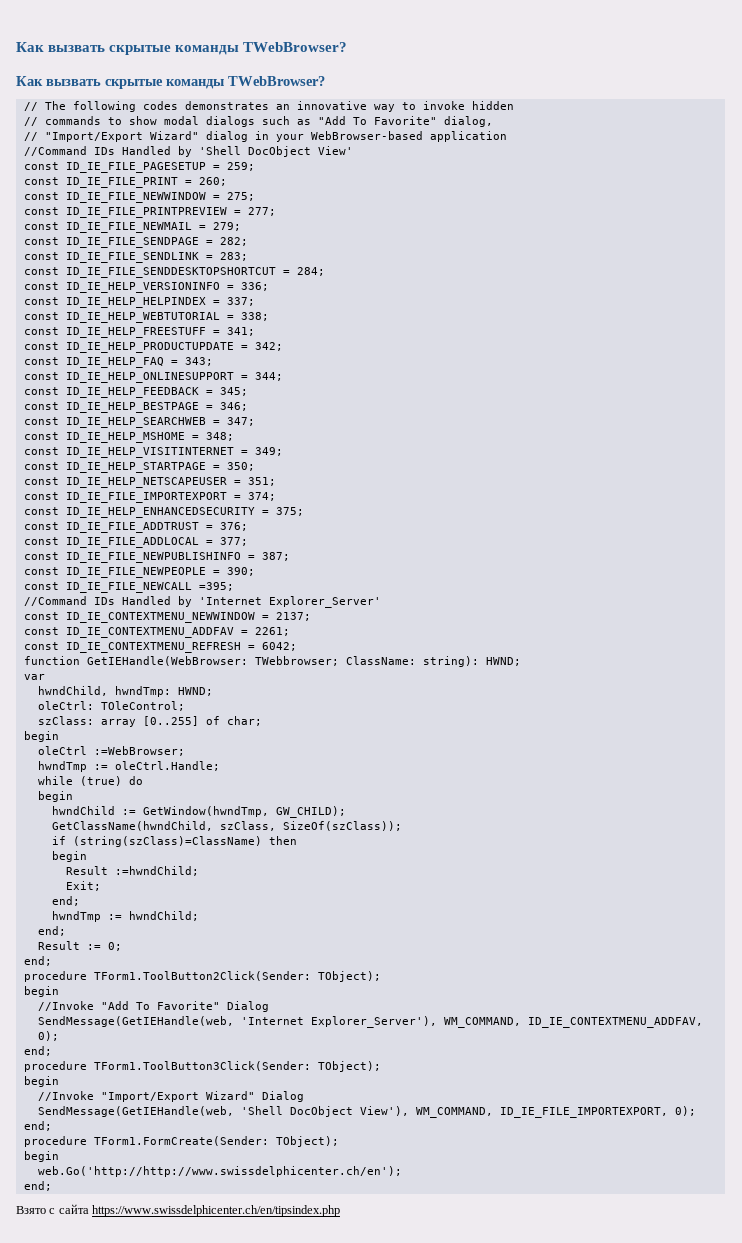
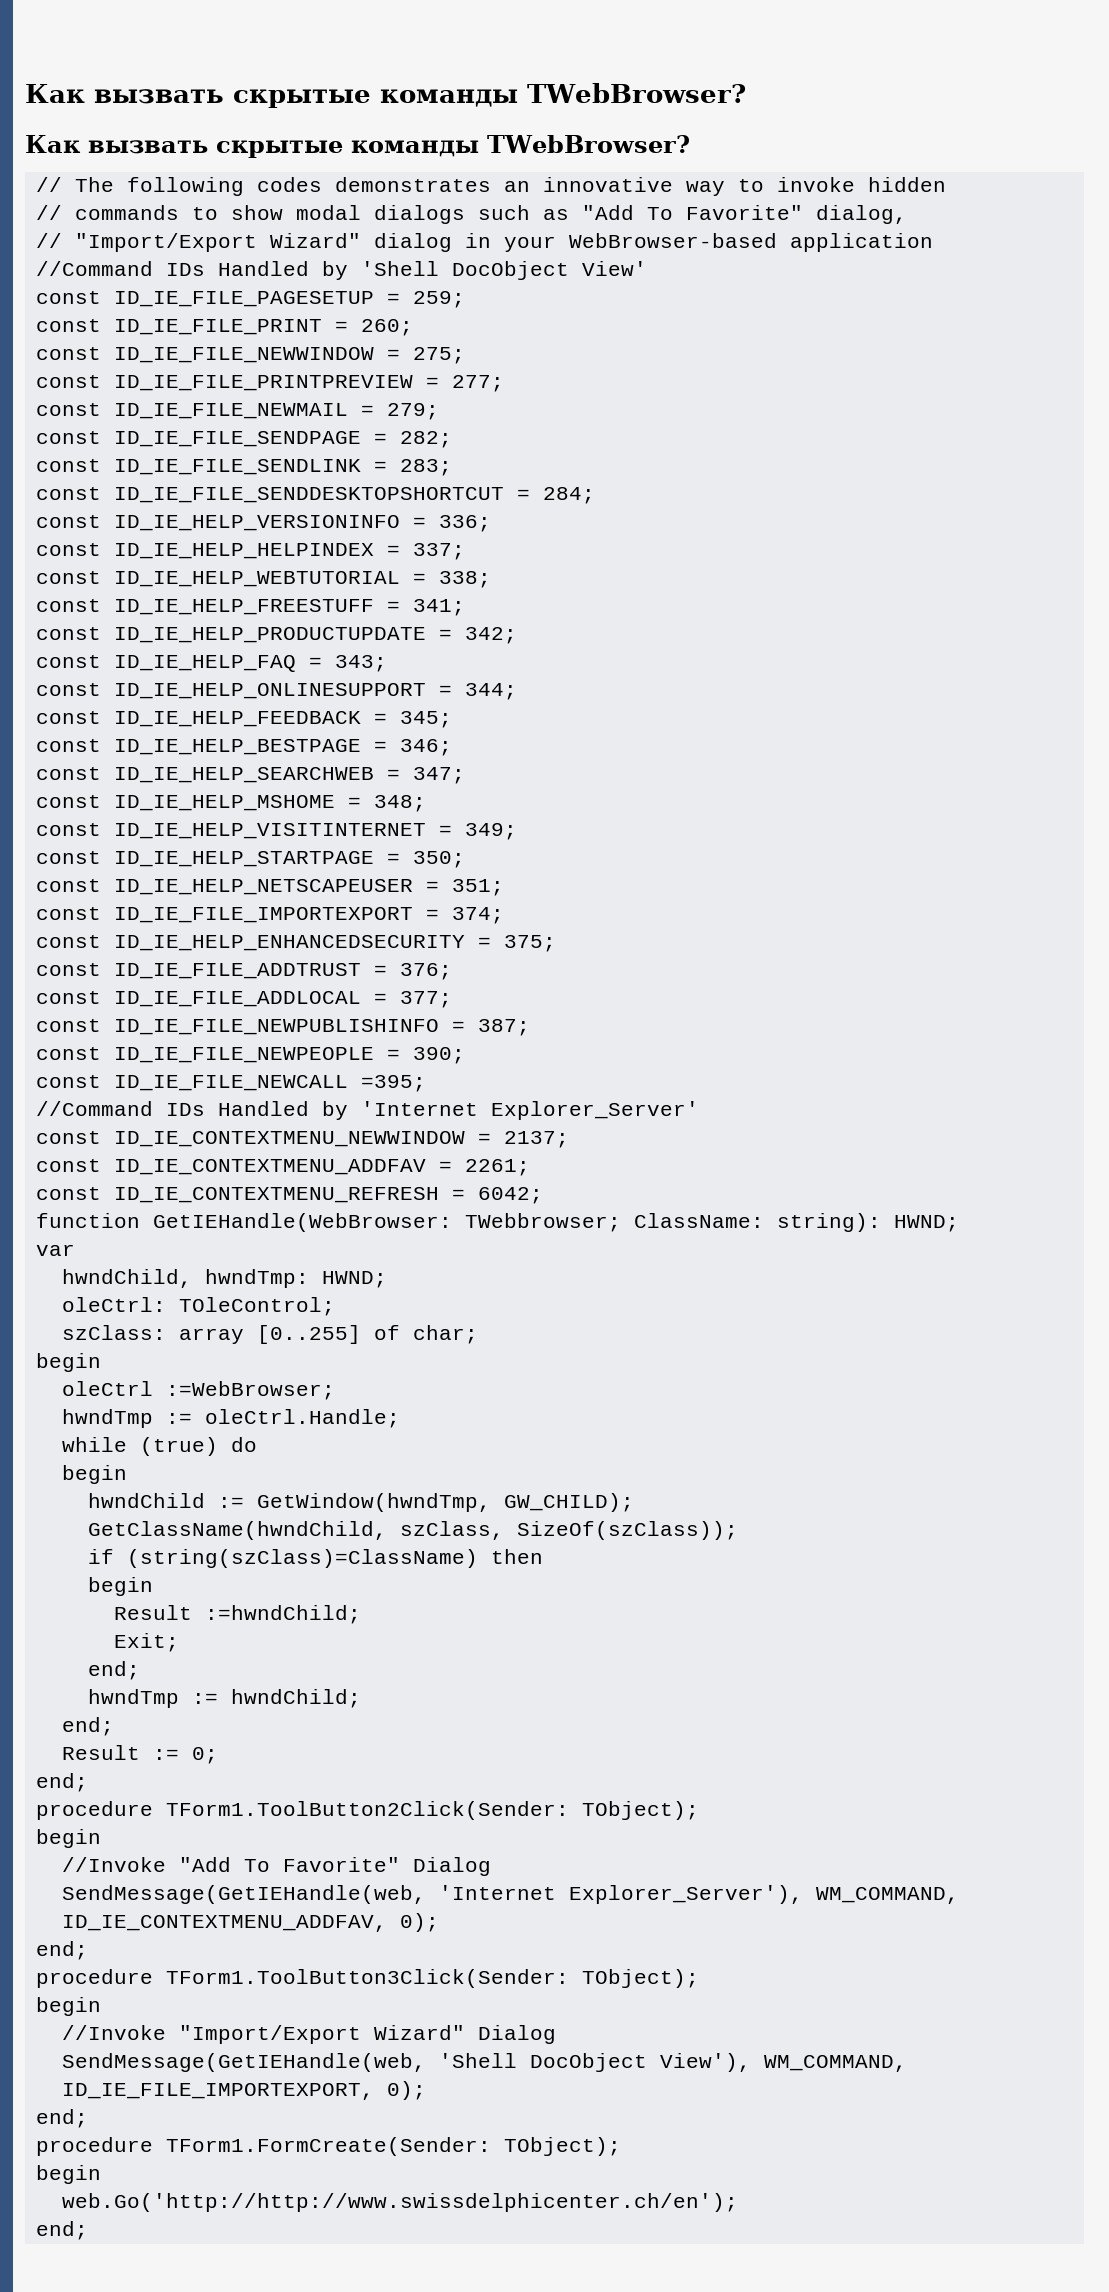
[16,1204,341,1217] // Взято с сайта https://www.swissdelphicenter.ch/en/tipsindex.php -> (89, 2230) none

